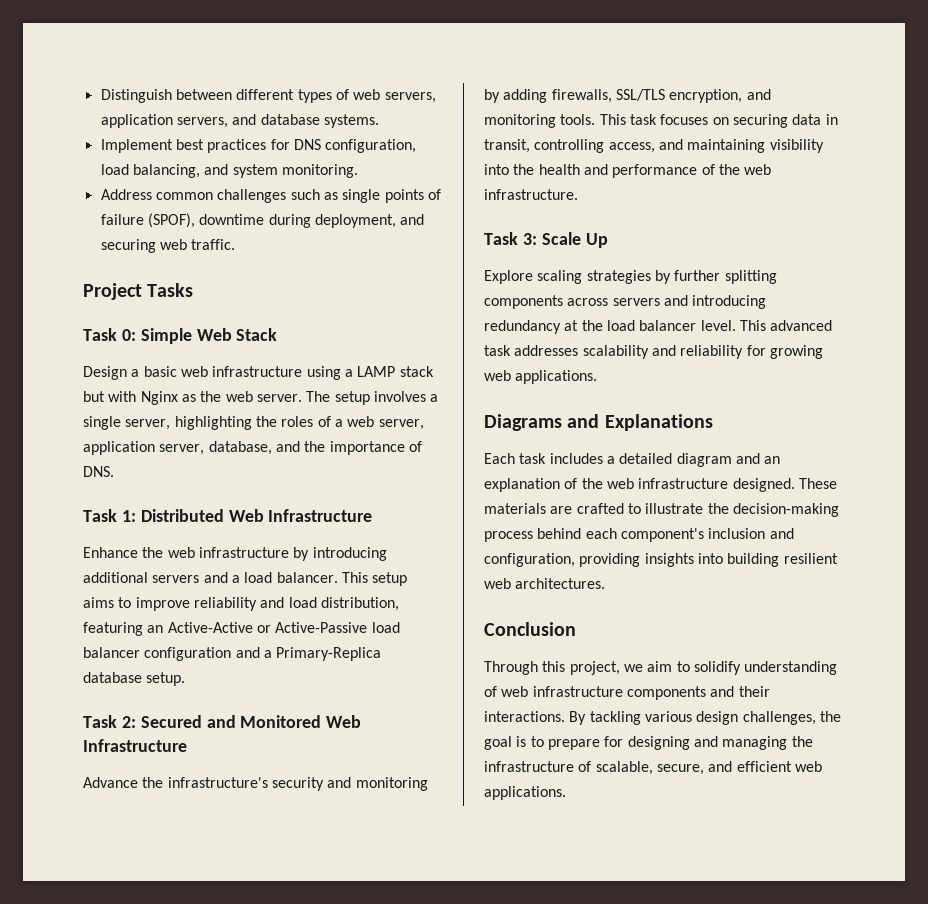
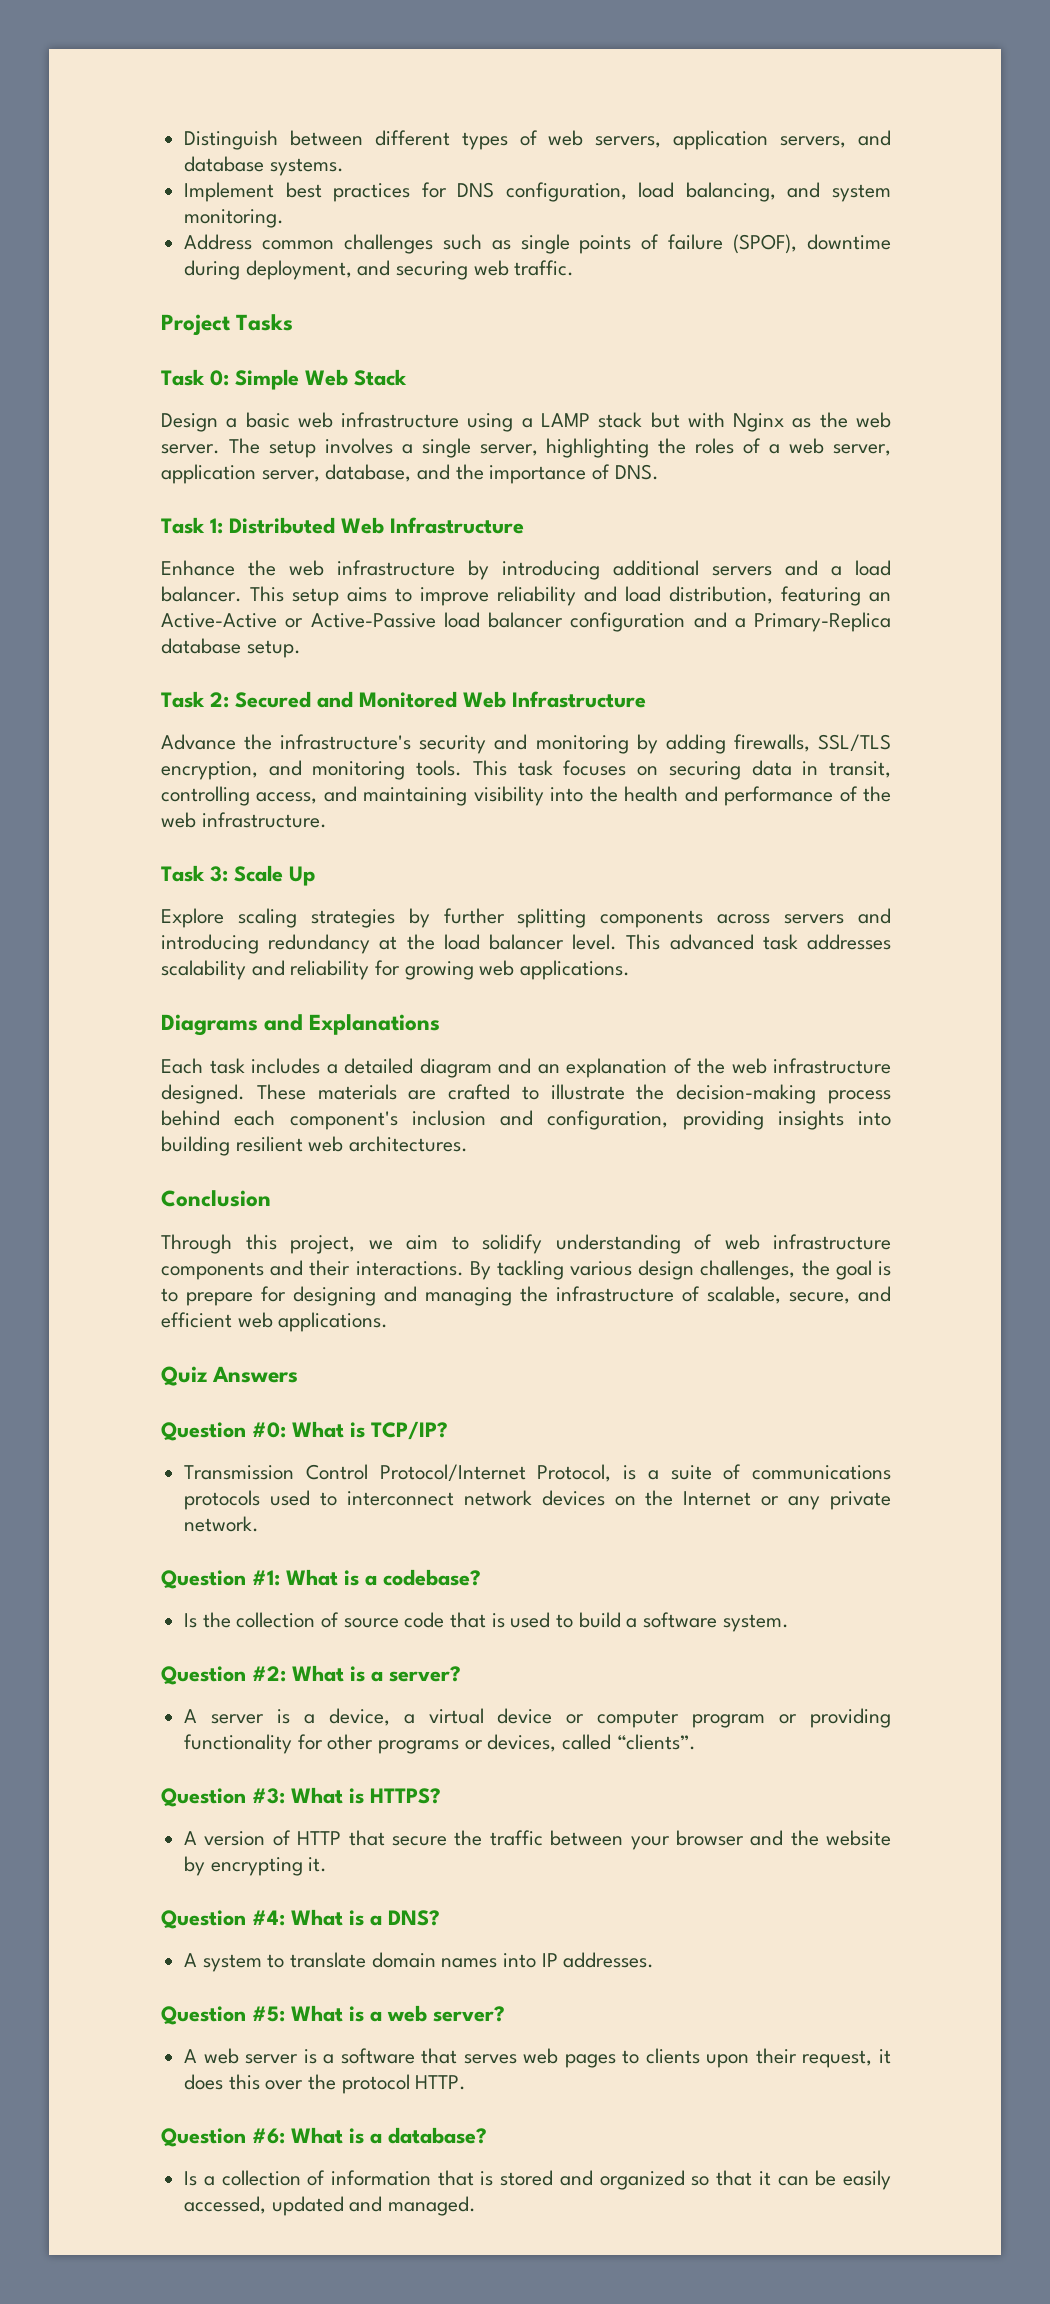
(566, 793) none -> [161,1366,299,1386] [161,1421,448,1441] [184,1464,891,1482] [184,1490,891,1510] [184,1516,260,1532] [161,1569,481,1589] [184,1612,789,1632] [161,1665,461,1685] [184,1708,891,1728] [184,1734,696,1754] [161,1787,441,1807] [184,1830,891,1850] [184,1856,328,1876] [161,1909,440,1929] [184,1952,655,1972] [161,2005,505,2025] [184,2048,891,2068] [184,2074,467,2094] [161,2127,487,2147] [184,2170,892,2190] [184,2196,477,2216] // Quiz Answers // Question #0: What is TCP/IP? // Transmission Control Protocol/Internet Protocol, is a suite of communications protocols used to interconnect network devices on the Internet or any private network. // Question #1: What is a codebase? // Is the collection of source code that is used to build a software system. // Question #2: What is a server? // A server is a device, a virtual device or computer program or providing functionality for other programs or devices, called “clients”. // Question #3: What is HTTPS? // A version of HTTP that secure the traffic between your browser and the website by encrypting it. // Question #4: What is a DNS? // A system to translate domain names into IP addresses. // Question #5: What is a web server? // A web server is a software that serves web pages to clients upon their request, it does this over the protocol HTTP. // Question #6: What is a database? // Is a collection of information that is stored and organized so that it can be easily accessed, updated and managed.

